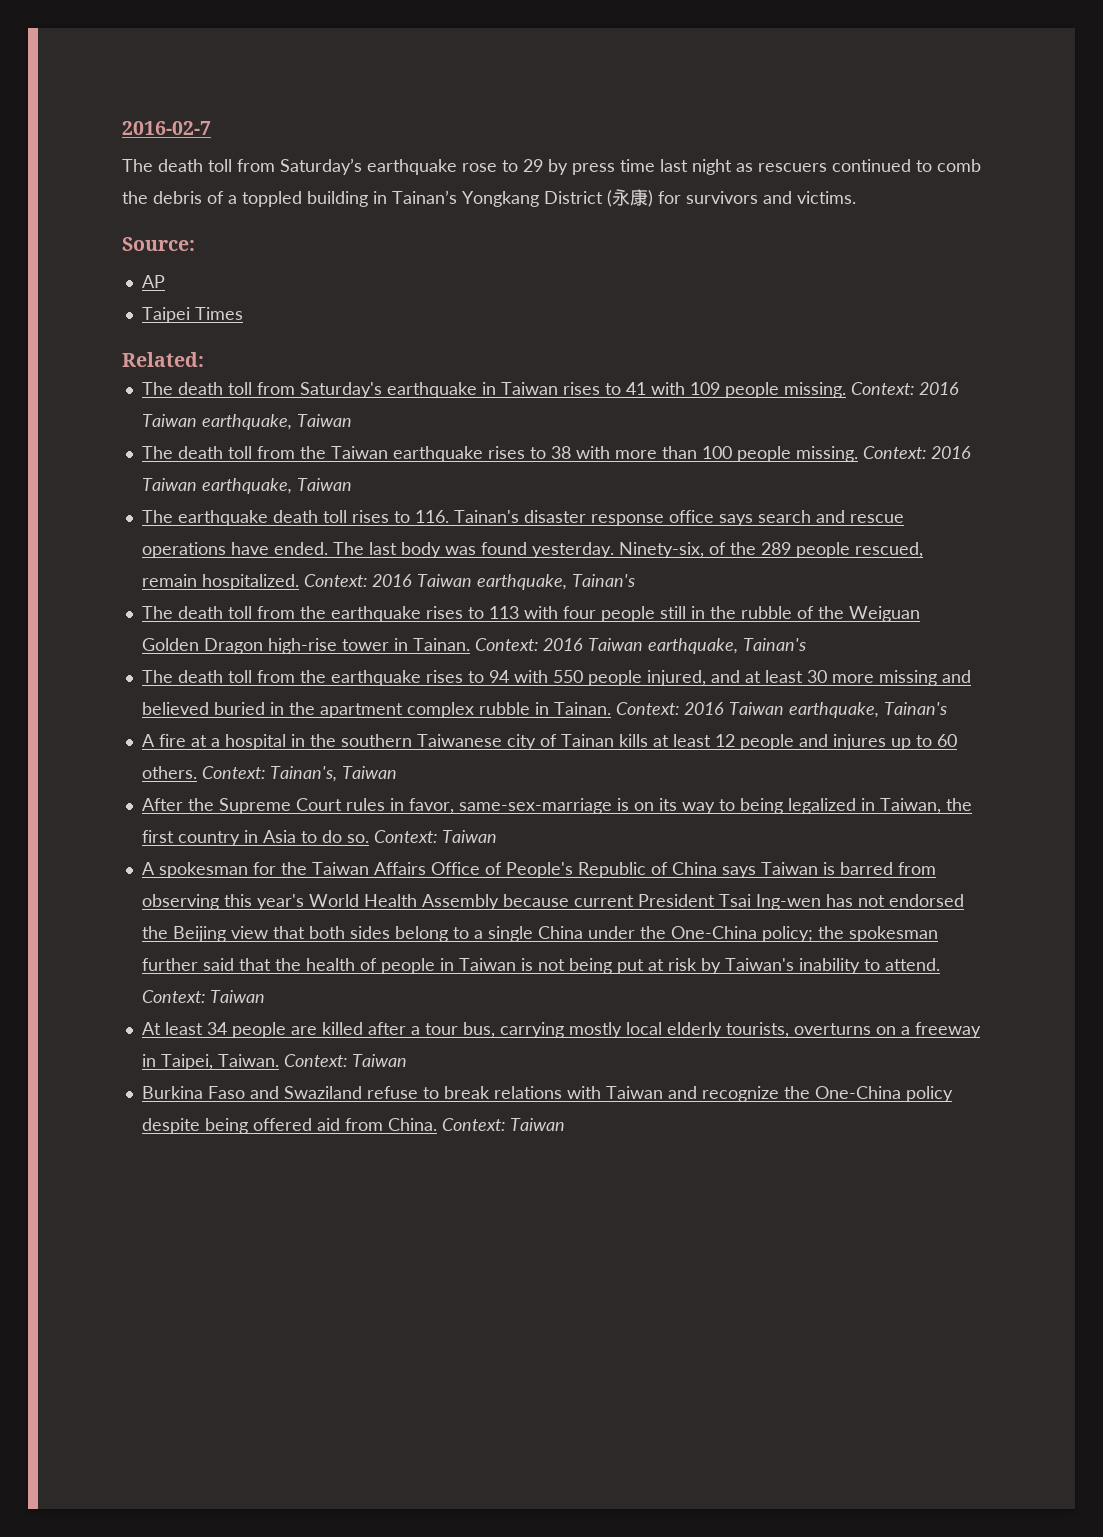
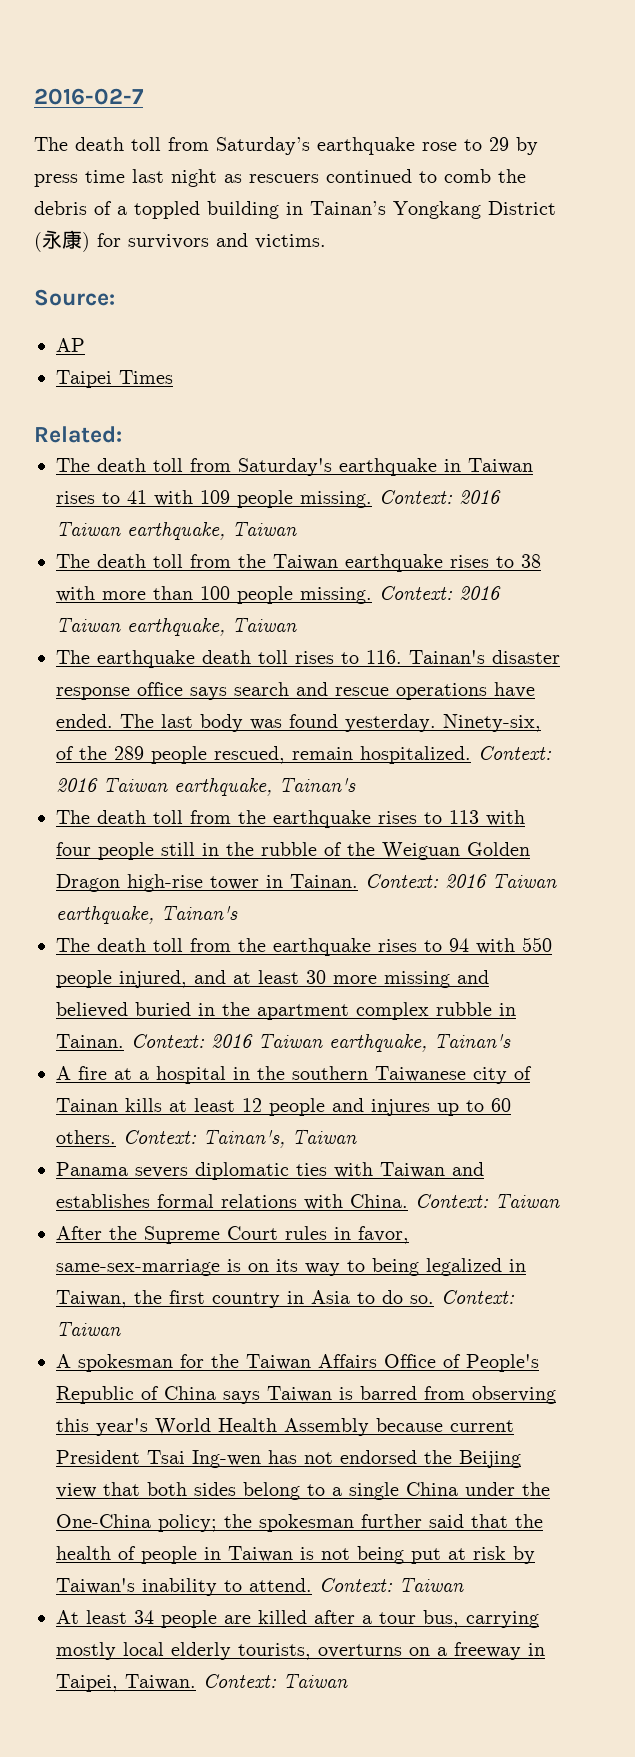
(397, 772) none -> [56,1162,484,1180] [56,1193,560,1210] // Panama severs diplomatic ties with Taiwan and establishes formal relations with China. Context: Taiwan
[141,1086,953,1102] [141,1118,565,1134] // Burkina Faso and Swaziland refuse to break relations with Taiwan and recognize the One-China policy despite being offered aid from China. Context: Taiwan -> (348, 1680) none

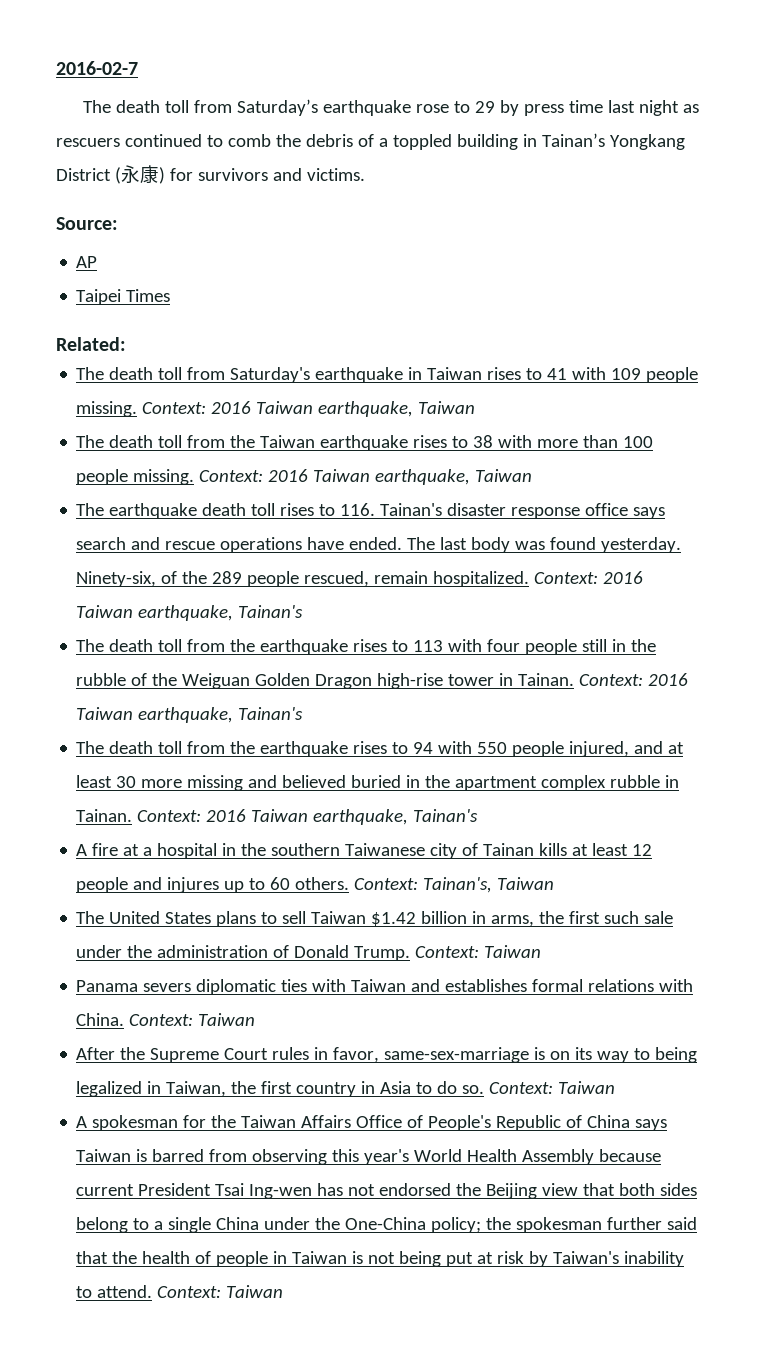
(357, 1136) none -> [76,911,674,927] [76,945,542,961] // The United States plans to sell Taiwan $1.42 billion in arms, the first such sale under the administration of Donald Trump. Context: Taiwan
[56,1610,539,1628] [56,1642,545,1660] [56,1673,348,1692] // At least 34 people are killed after a tour bus, carrying mostly local elderly tourists, overturns on a freeway in Taipei, Taiwan. Context: Taiwan -> (284, 1291) none

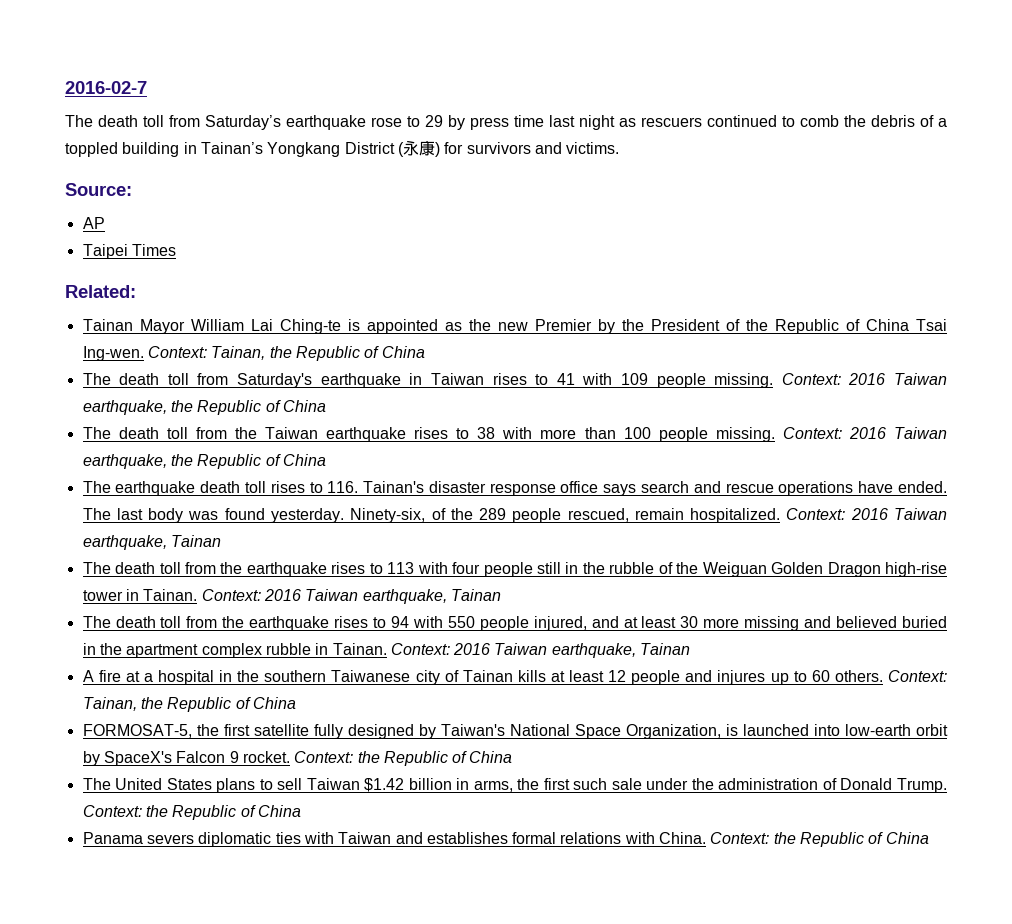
(126, 344) none -> [82,319,948,334] [82,346,425,361] // Tainan Mayor William Lai Ching-te is appointed as the new Premier by the President of the Republic of China Tsai Ing-wen. Context: Tainan, the Republic of China
[418,401,476,414] Taiwan -> [170,400,326,415] the Republic of China
[475,469,533,482] Taiwan -> [170,454,326,469] the Republic of China
[238,605,304,618] Tainan's -> [170,535,221,547] Tainan
[238,707,304,720] Tainan's -> [450,589,501,601] Tainan
[413,809,479,822] Tainan's -> [640,643,691,655] Tainan
[423,877,555,893] Tainan's, Taiwan -> [82,697,296,712] [82,724,948,739] [82,751,513,766] Tainan, the Republic of China // FORMOSAT-5, the first satellite fully designed by Taiwan's National Space Organization, is launched into low-earth orbit by SpaceX's Falcon 9 rocket. Context: the Republic of China
[484,945,542,958] Taiwan -> [145,805,301,820] the Republic of China
[198,1013,256,1026] [76,1047,698,1063] [76,1081,616,1097] [76,1115,668,1131] [76,1149,662,1165] [76,1183,698,1199] [76,1217,698,1233] [76,1251,685,1267] [76,1285,284,1298] Taiwan // After the Supreme Court rules in favor, same-sex-marriage is on its way to being legalized in Taiwan, the first country in Asia to do so. Context: Taiwan // A spokesman for the Taiwan Affairs Office of People's Republic of China says Taiwan is barred from observing this year's World Health Assembly because current President Tsai Ing-wen has not endorsed the Beijing view that both sides belong to a single China under the One-China policy; the spokesman further said that the health of people in Taiwan is not being put at risk by Taiwan's inability to attend. Context: Taiwan -> [773,832,929,847] the Republic of China

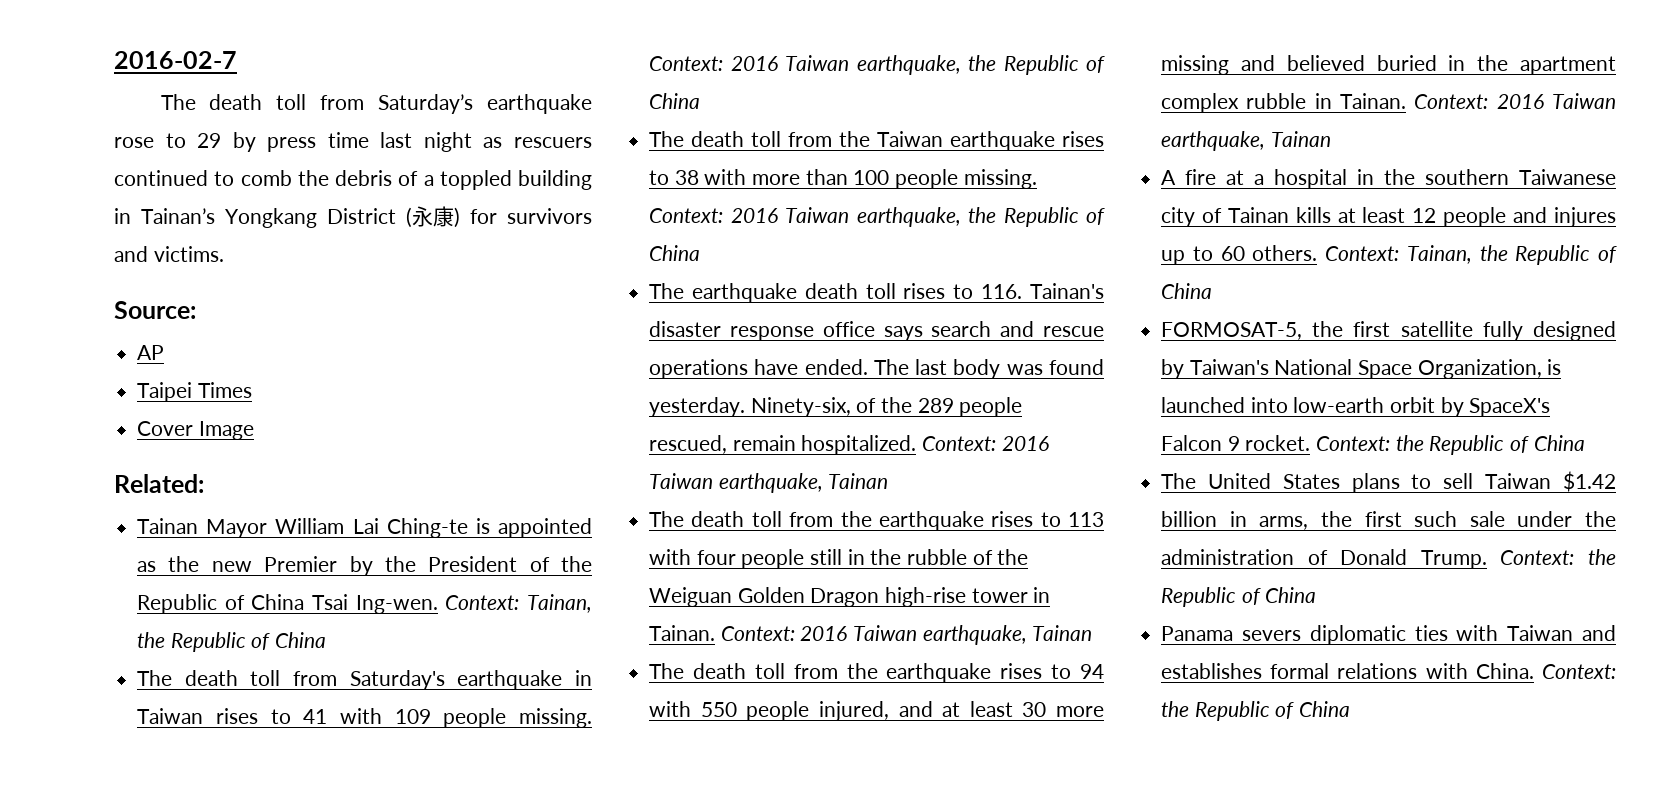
(176, 250) none -> [137,421,254,440] // Cover Image

